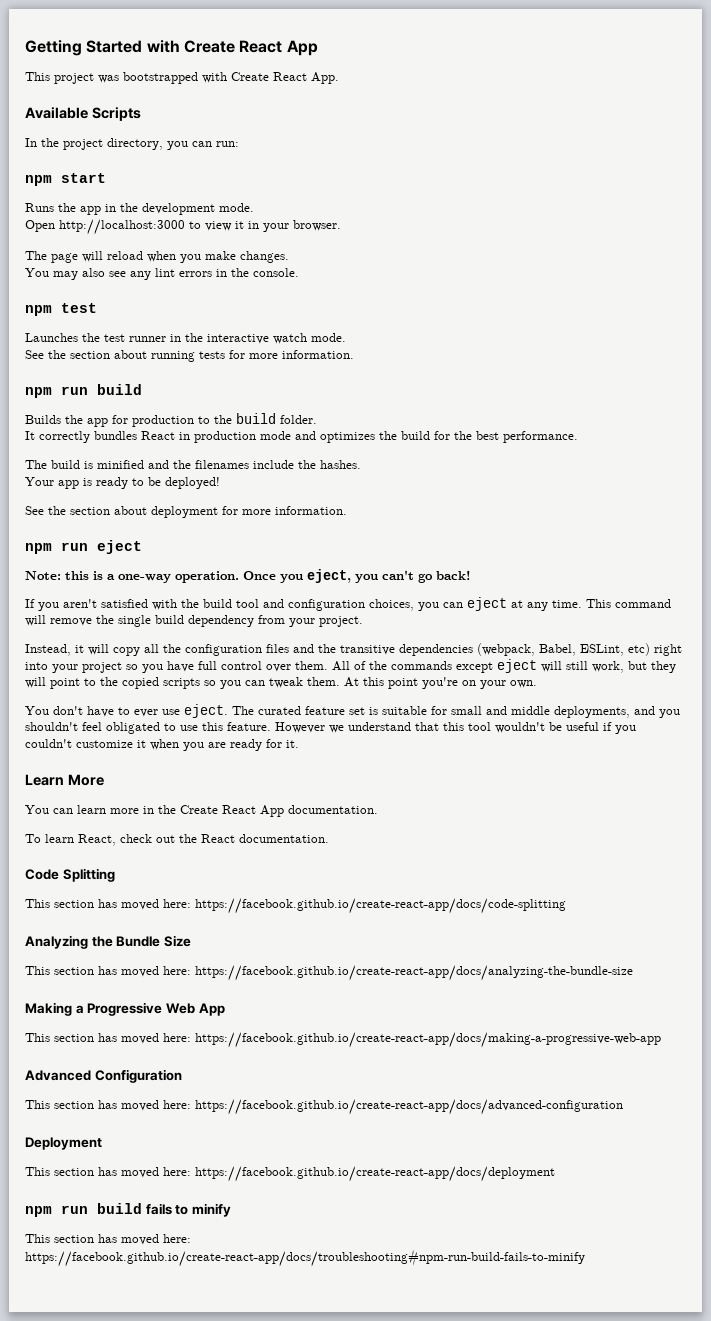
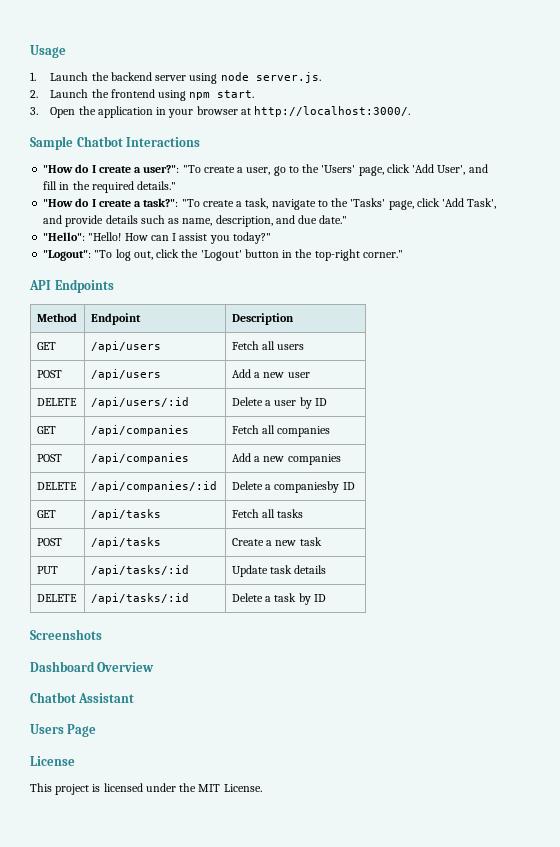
[25,40,318,56] [25,72,339,84] [25,107,141,121] [25,138,239,150] [25,173,106,186] [25,203,254,215] [25,219,341,235] [25,251,289,263] [25,268,299,280] [25,303,97,316] [25,333,346,344] [25,350,354,362] [25,384,142,398] [25,413,317,427] [25,431,578,443] [25,460,361,469] [25,477,220,489] [25,506,347,518] [25,540,142,554] [25,569,471,583] [25,597,671,611] [25,615,363,627] [25,643,682,656] [25,659,676,673] [25,677,537,689] [25,704,680,718] [25,722,636,734] [25,739,299,751] [25,774,104,786] [25,805,378,817] [25,834,329,846] [25,868,115,882] [25,898,566,914] [25,935,191,949] [25,965,633,981] [25,1002,225,1016] [25,1032,661,1048] [25,1069,182,1083] [25,1099,623,1115] [25,1137,102,1150] [25,1166,555,1182] [25,1203,231,1217] [25,1234,191,1245] [25,1249,585,1267] Getting Started with Create React App // This project was bootstrapped with Create React App. // Available Scripts // In the project directory, you can run: // npm start // Runs the app in the development mode. // Open http://localhost:3000 to view it in your browser. // The page will reload when you make changes. // You may also see any lint errors in the console. // npm test // Launches the test runner in the interactive watch mode. // See the section about running tests for more information. // npm run build // Builds the app for production to the build folder. // It correctly bundles React in production mode and optimizes the build for the best performance. // The build is minified and the filenames include the hashes. // Your app is ready to be deployed! // See the section about deployment for more information. // npm run eject // Note: this is a one-way operation. Once you eject, you can't go back! // If you aren't satisfied with the build tool and configuration choices, you can eject at any time. This command will remove the single build dependency from your project. // Instead, it will copy all the configuration files and the transitive dependencies (webpack, Babel, ESLint, etc) right into your project so you have full control over them. All of the commands except eject will still work, but they will point to the copied scripts so you can tweak them. At this point you're on your own. // You don't have to ever use eject. The curated feature set is suitable for small and middle deployments, and you shouldn't feel obligated to use this feature. However we understand that this tool wouldn't be useful if you couldn't customize it when you are ready for it. // Learn More // You can learn more in the Create React App documentation. // To learn React, check out the React documentation. // Code Splitting // This section has moved here: https://facebook.github.io/create-react-app/docs/code-splitting // Analyzing the Bundle Size // This section has moved here: https://facebook.github.io/create-react-app/docs/analyzing-the-bundle-size // Making a Progressive Web App // This section has moved here: https://facebook.github.io/create-react-app/docs/making-a-progressive-web-app // Advanced Configuration // This section has moved here: https://facebook.github.io/create-react-app/docs/advanced-configuration // Deployment // This section has moved here: https://facebook.github.io/create-react-app/docs/deployment // npm run build fails to minify // This section has moved here: https://facebook.github.io/create-react-app/docs/troubleshooting#npm-run-build-fails-to-minify -> [30,45,66,58] [30,72,321,84] [30,89,255,101] [30,106,411,118] [30,136,201,150] [43,164,488,176] [43,181,177,193] [43,198,497,210] [43,215,348,227] [43,232,271,244] [43,249,403,261] [29,279,114,293] [36,313,77,322] [90,313,141,325] [231,313,294,325] [36,342,56,350] [90,341,161,352] [231,341,305,350] [36,370,62,378] [90,369,161,380] [231,369,310,378] [36,398,77,406] [90,397,189,408] [231,397,327,409] [36,426,56,434] [90,425,189,436] [231,425,331,437] [36,454,62,462] [90,453,189,464] [231,453,341,465] [36,482,77,490] [90,481,217,492] [231,481,355,493] [36,510,56,518] [90,509,161,520] [231,509,304,518] [36,538,62,546] [90,537,161,548] [231,537,322,546] [36,566,58,574] [90,565,189,576] [231,565,327,577] [36,594,77,602] [90,593,189,604] [231,593,326,605] [30,629,102,640] [30,661,155,672] [30,692,135,703] [30,724,97,737] [30,756,75,766] [30,783,262,795] Usage // 1. Launch the backend server using node server.js. // 2. Launch the frontend using npm start. // 3. Open the application in your browser at http://localhost:3000/. // Sample Chatbot Interactions // "How do I create a user?": "To create a user, go to the 'Users' page, click 'Add User', and fill in the required details." // "How do I create a task?": "To create a task, navigate to the 'Tasks' page, click 'Add Task', and provide details such as name, description, and due date." // "Hello": "Hello! How can I assist you today?" // "Logout": "To log out, click the 'Logout' button in the top-right corner." // API Endpoints // Method | Endpoint | Description // GET | /api/users | Fetch all users // POST | /api/users | Add a new user // DELETE | /api/users/:id | Delete a user by ID // GET | /api/companies | Fetch all companies // POST | /api/companies | Add a new companies // DELETE | /api/companies/:id | Delete a companiesby ID // GET | /api/tasks | Fetch all tasks // POST | /api/tasks | Create a new task // PUT | /api/tasks/:id | Update task details // DELETE | /api/tasks/:id | Delete a task by ID // Screenshots // Dashboard Overview // Chatbot Assistant // Users Page // License // This project is licensed under the MIT License.

